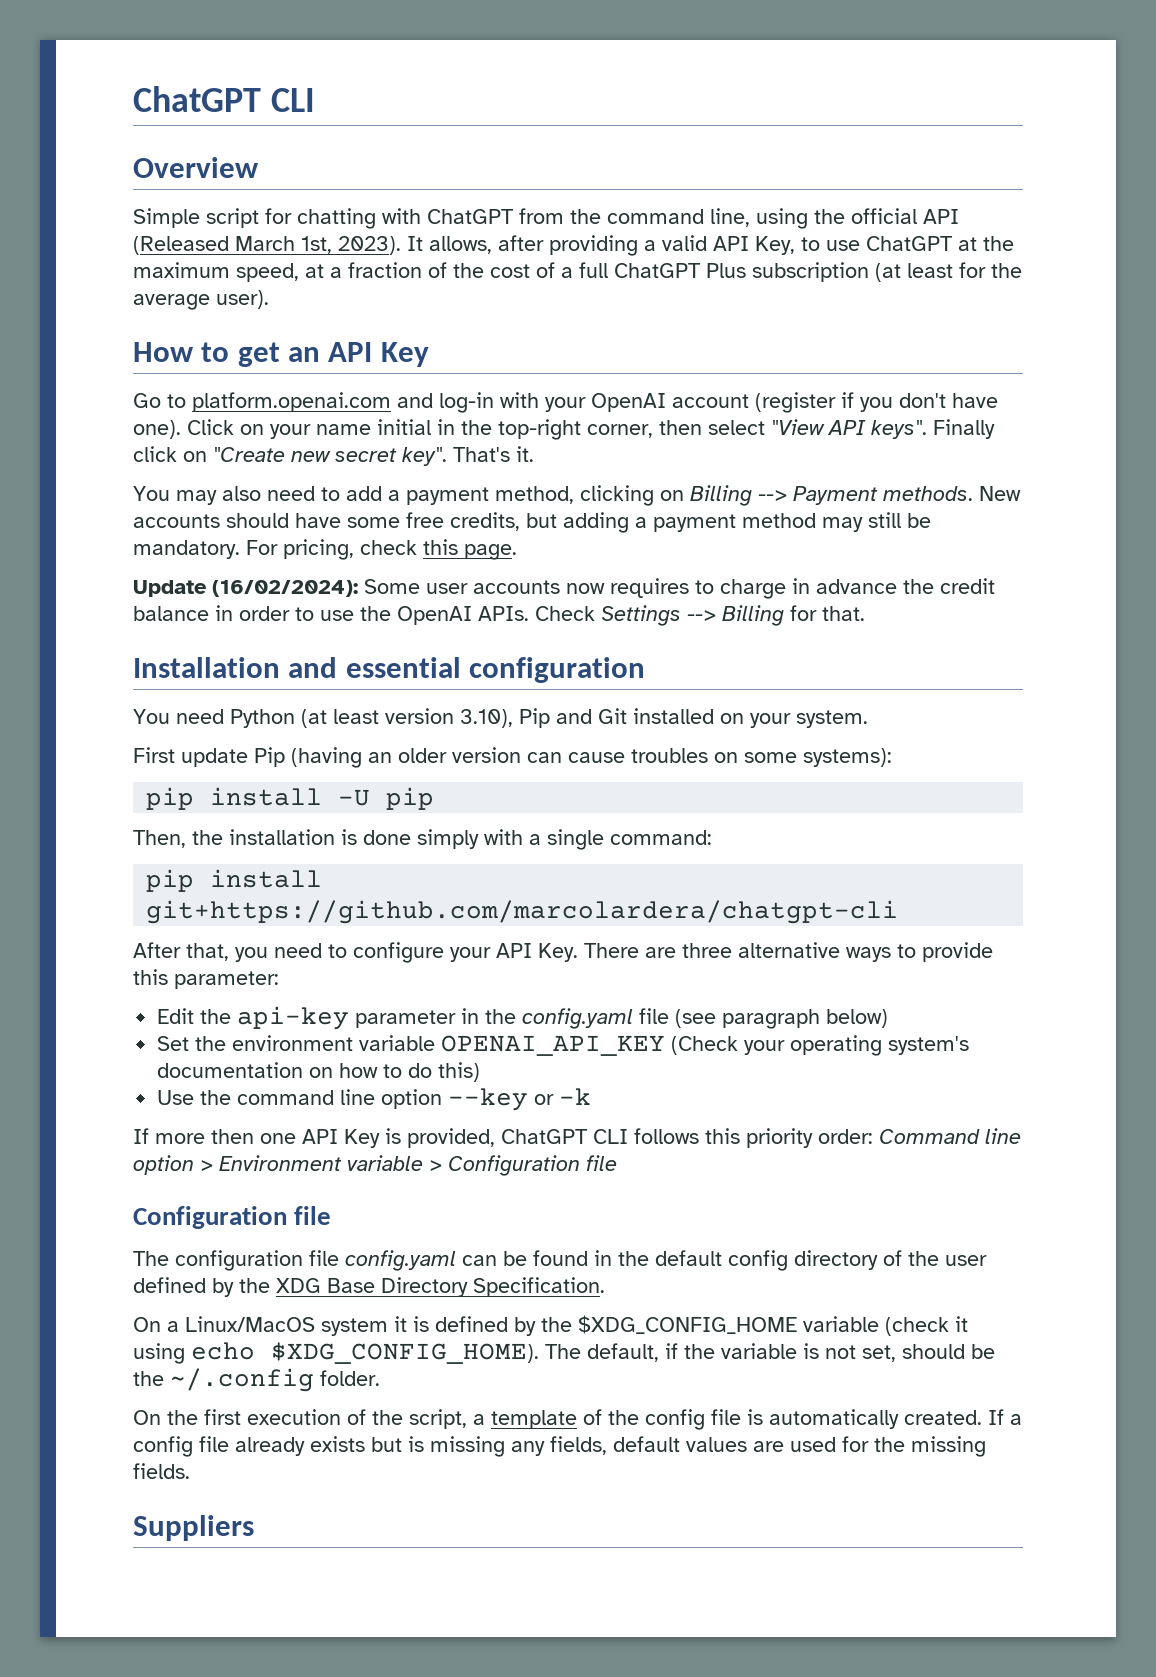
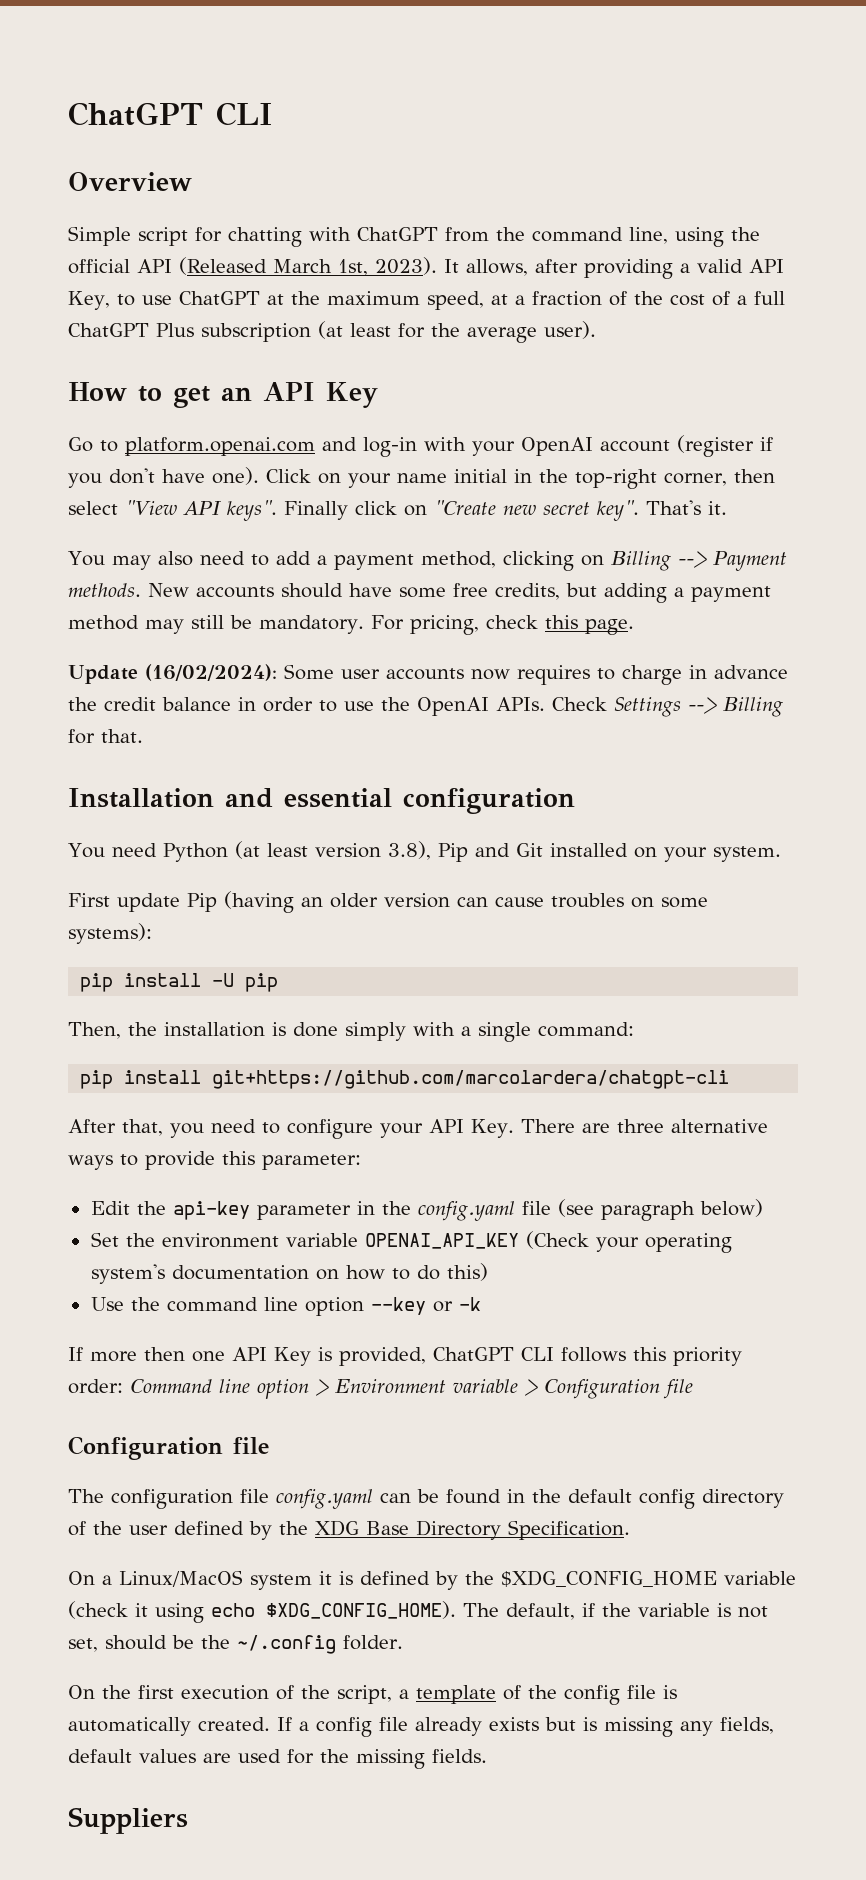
[460,709,513,728] 3.10), -> [387,841,431,860] 3.8),

